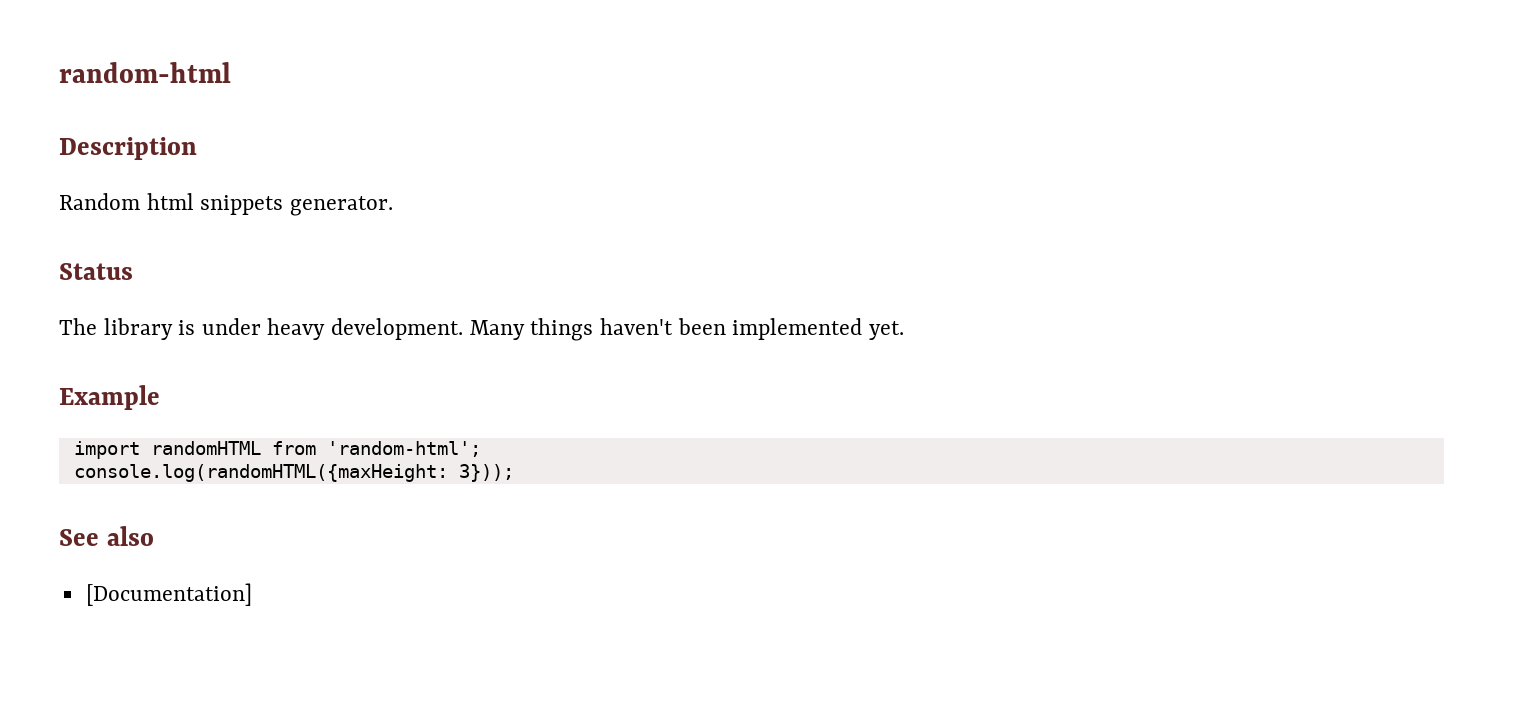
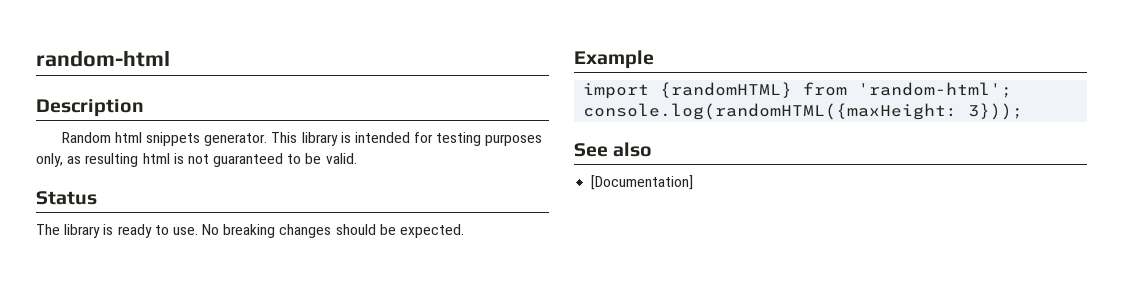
[59,263,133,280] [59,318,904,341] // Status // The library is under heavy development. Many things haven't been implemented yet. -> [271,132,543,146] [36,153,357,167] [36,191,97,205] [36,224,465,238] This library is intended for testing purposes only, as resulting html is not guaranteed to be valid. // Status // The library is ready to use. No breaking changes should be expected.
[150,441,261,455] randomHTML -> [660,82,793,98] {randomHTML}

